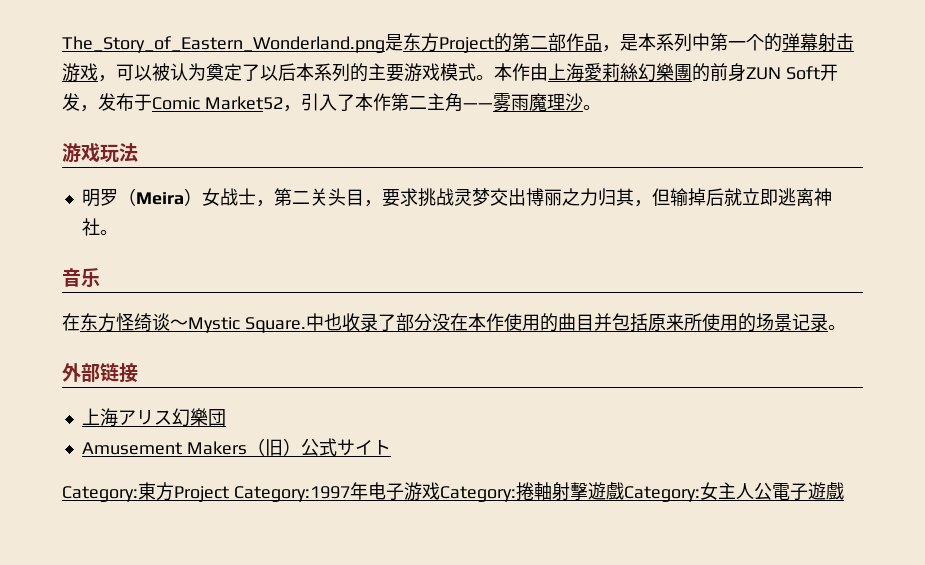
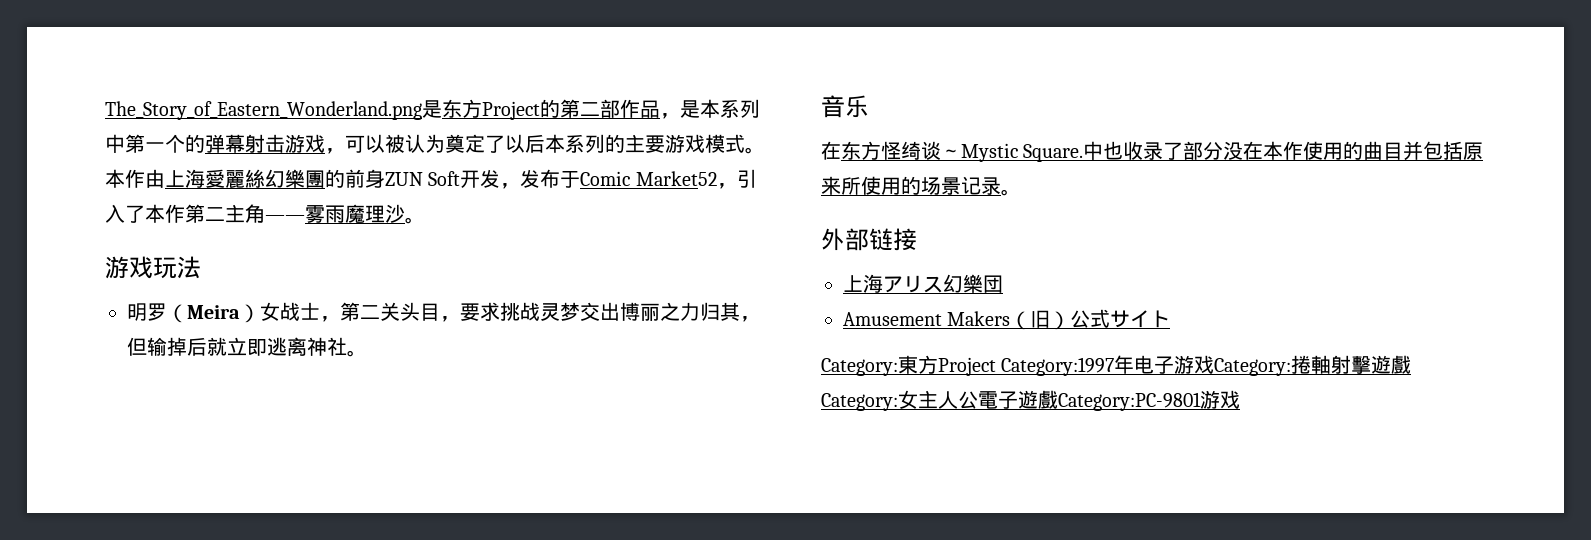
[602,63,620,81] 莉 -> [225,170,245,188] 麗
(844, 491) none -> [1058,390,1240,411] Category:PC-9801游戏

